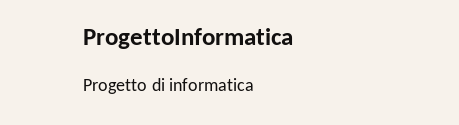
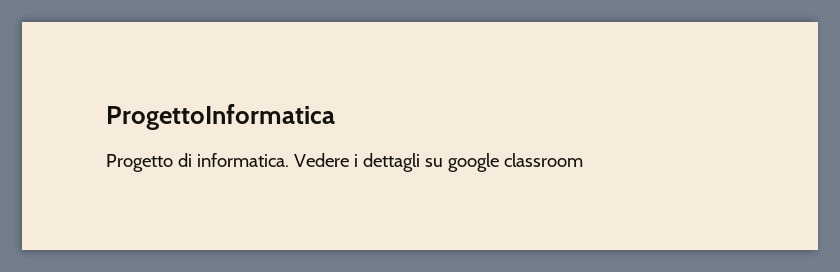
[169,78,255,91] informatica -> [196,153,583,172] informatica. Vedere i dettagli su google classroom

